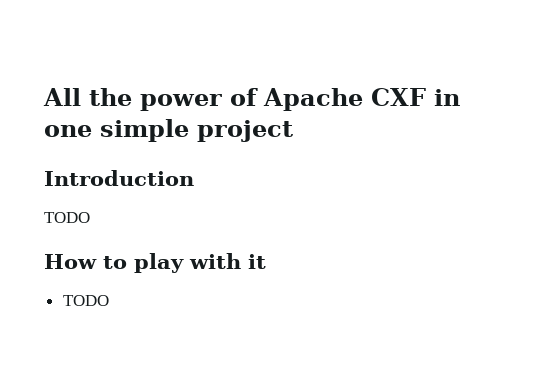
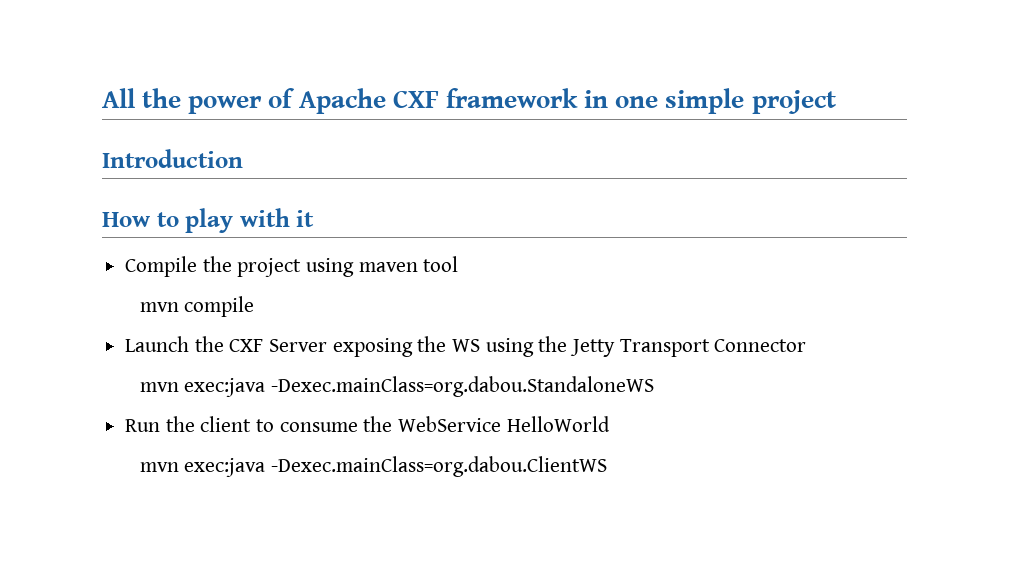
(426, 97) none -> [445,88,578,108] framework
[44,212,90,223] // TODO -> (243, 158) none
[62,295,109,306] TODO -> [125,256,459,277] [139,296,255,317] [125,336,807,357] [139,376,654,397] [125,416,610,432] [139,456,607,477] Compile the project using maven tool // mvn compile // Launch the CXF Server exposing the WS using the Jetty Transport Connector // mvn exec:java -Dexec.mainClass=org.dabou.StandaloneWS // Run the client to consume the WebService HelloWorld // mvn exec:java -Dexec.mainClass=org.dabou.ClientWS

